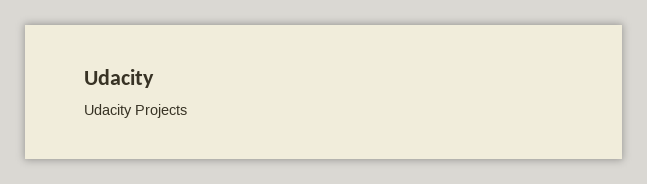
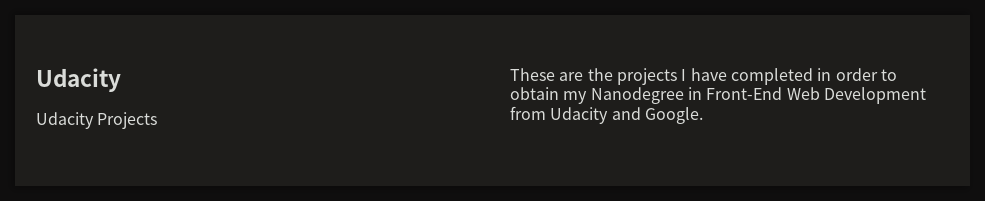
(187, 111) none -> [510,68,897,85] [510,87,926,104] [510,106,703,124] // These are the projects I have completed in order to obtain my Nanodegree in Front-End Web Development from Udacity and Google.

